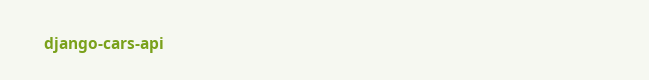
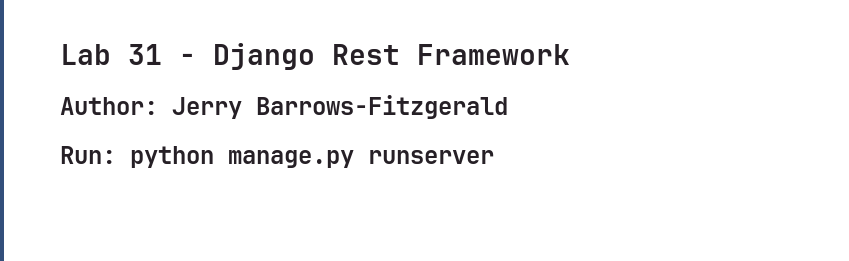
[44,37,164,53] django-cars-api -> [60,43,570,70] [60,95,508,119] [60,146,494,168] Lab 31 - Django Rest Framework // Author: Jerry Barrows-Fitzgerald // Run: python manage.py runserver

